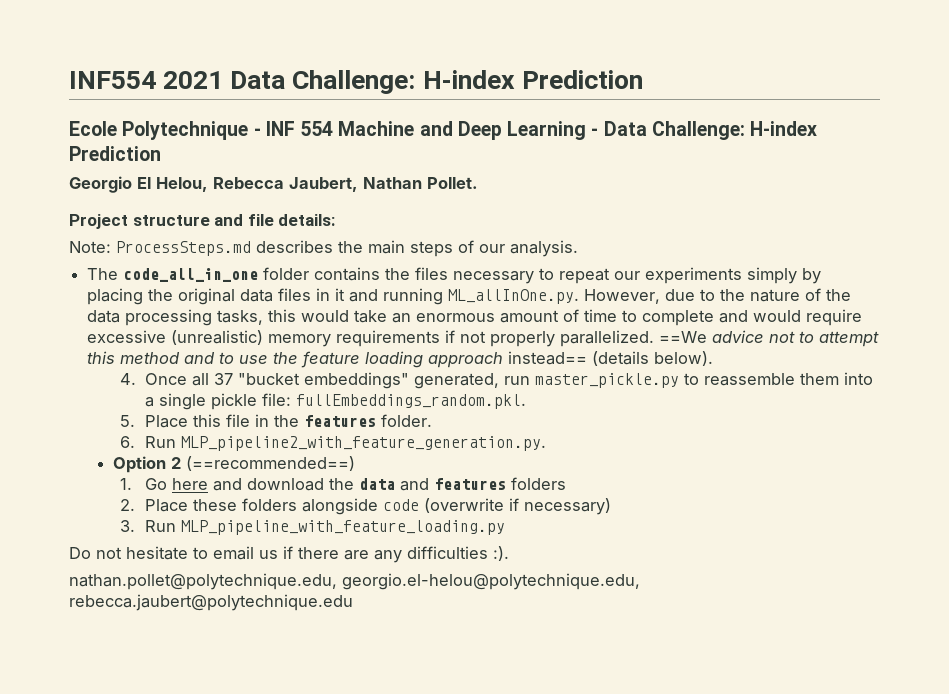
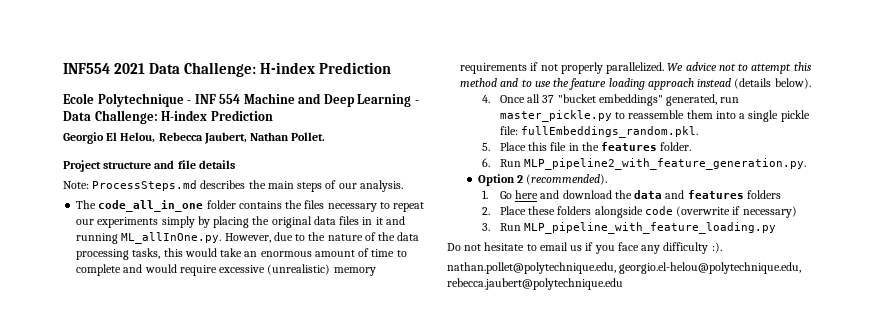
[278,214,336,226] details: -> [198,160,235,169] details
[659,331,708,343] ==We -> [667,63,684,71] We
[508,351,588,365] instead== -> [697,78,732,87] instead
[185,456,355,471] (==recommended==) -> [526,174,608,185] (recommended).
[298,546,488,563] there are any difficulties -> [594,242,709,254] you face any difficulty

